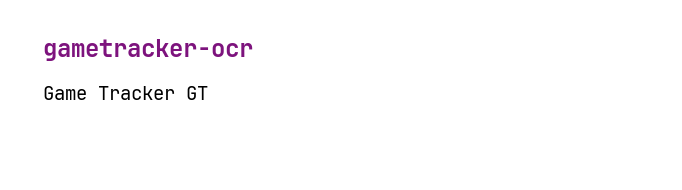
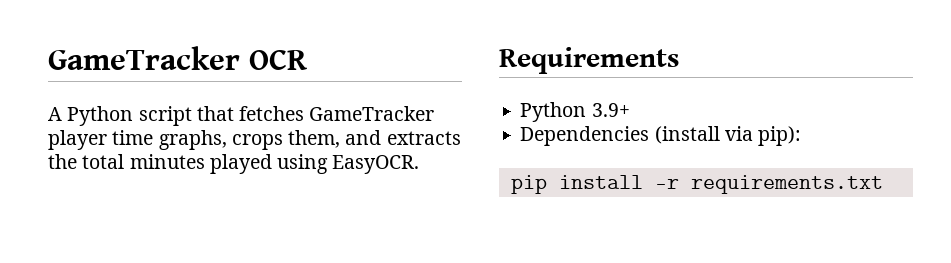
[43,39,253,61] [43,86,208,100] gametracker-ocr // Game Tracker GT -> [48,46,307,70] [48,106,435,126] [48,130,461,150] [48,154,420,174] [499,47,679,74] [520,102,630,122] [520,126,802,146] [510,175,883,194] GameTracker OCR // A Python script that fetches GameTracker player time graphs, crops them, and extracts the total minutes played using EasyOCR. // Requirements // Python 3.9+ // Dependencies (install via pip): // pip install -r requirements.txt

